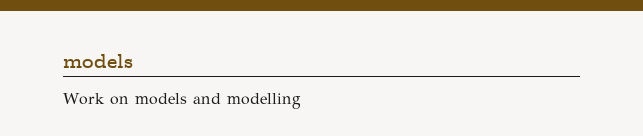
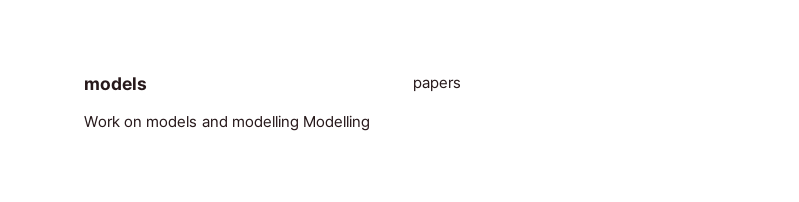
(301, 101) none -> [302,115,370,131] [413,79,461,92] Modelling papers

